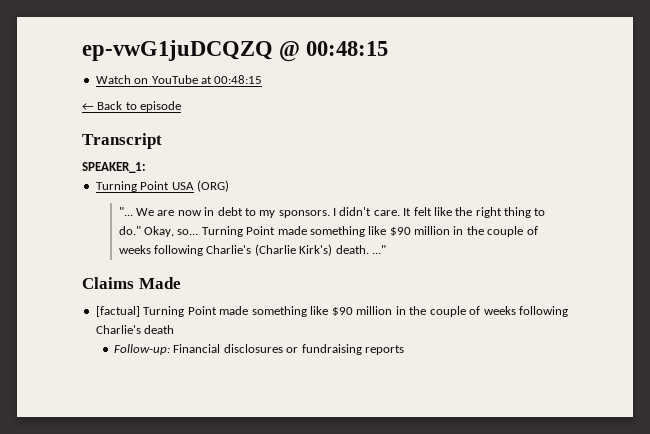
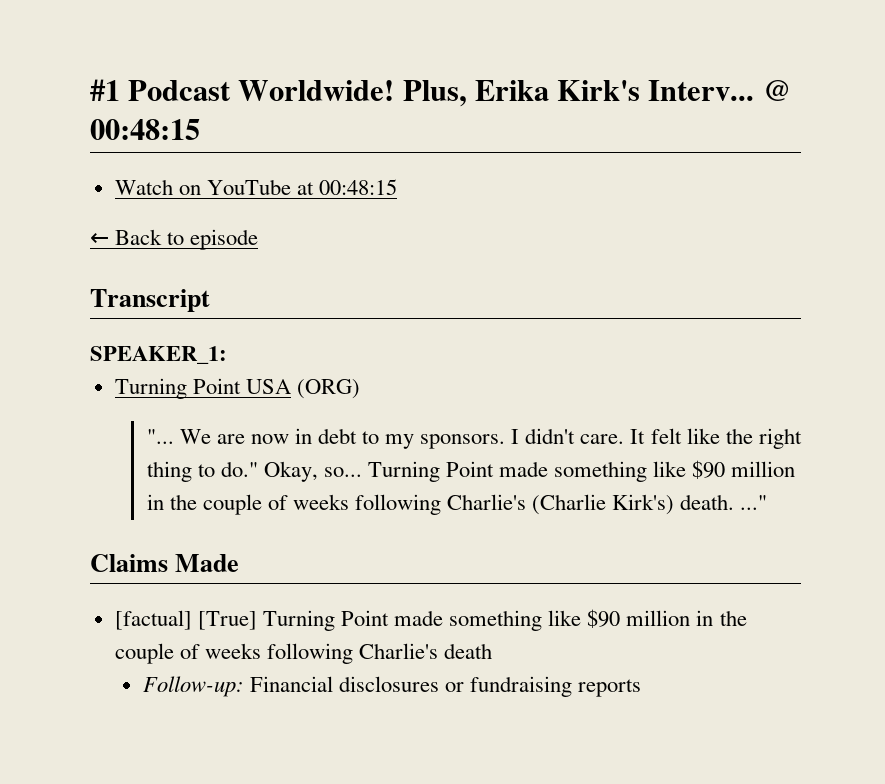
[82,40,273,61] ep-vwG1juDCQZQ -> [90,79,755,107] #1 Podcast Worldwide! Plus, Erika Kirk's Interv...
(140, 311) none -> [197,611,257,630] [True]

